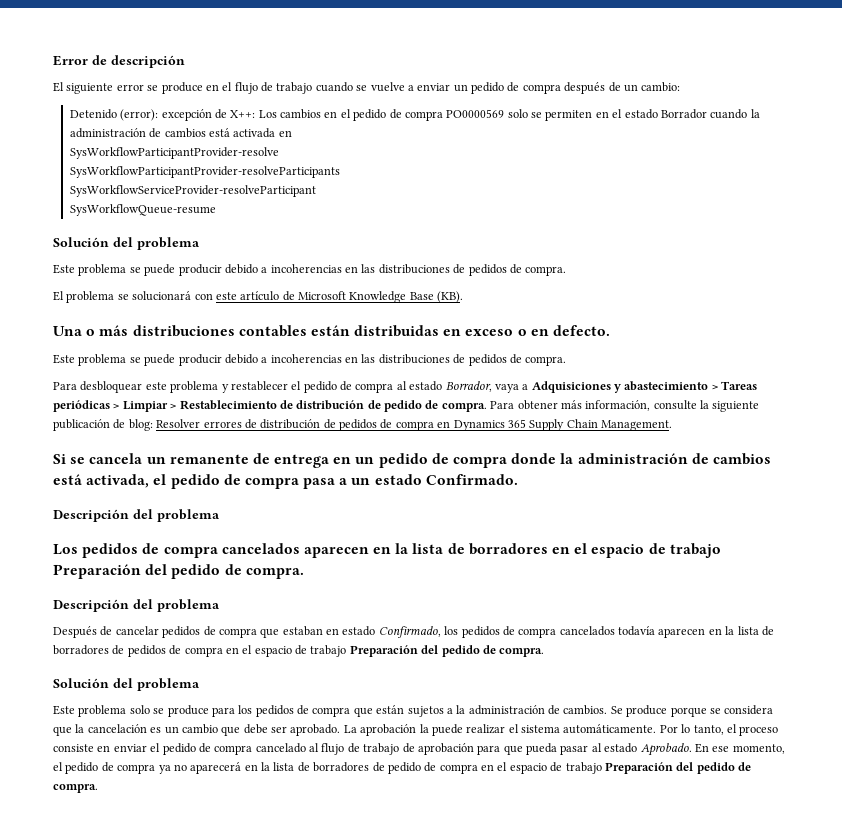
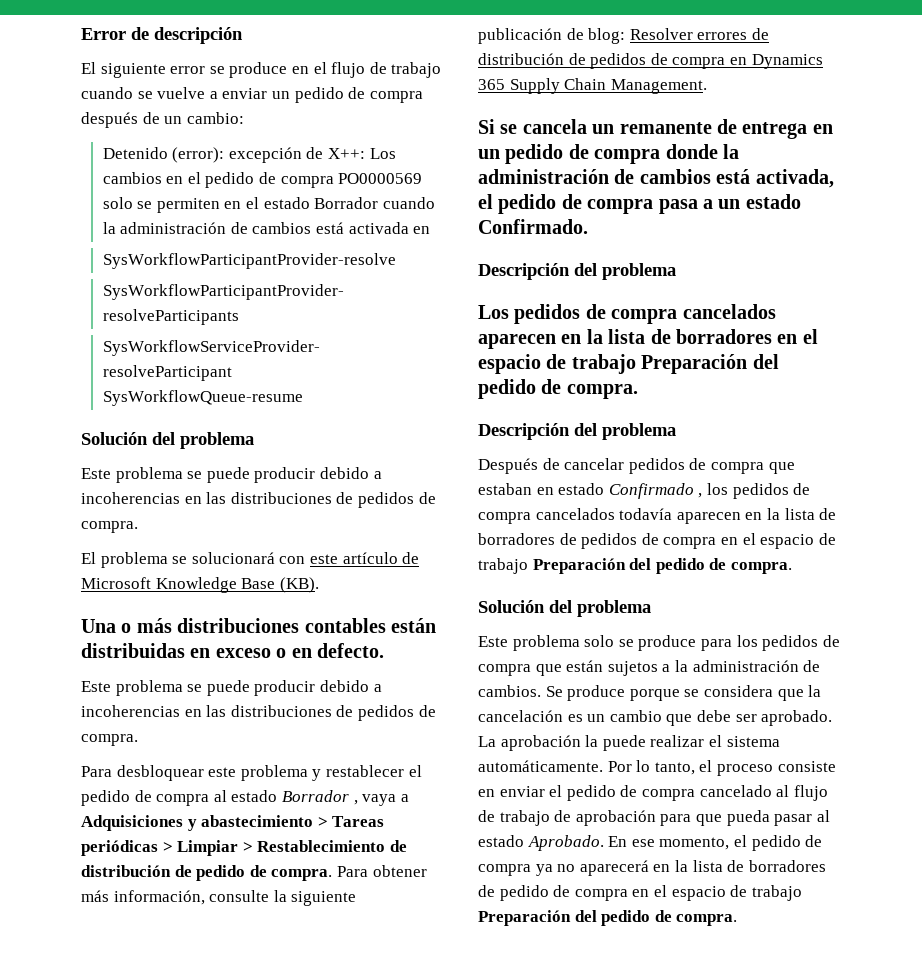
[445,381,492,392] Borrador, -> [281,790,358,805] Borrador ,
[378,626,441,638] Confirmado, -> [608,483,703,499] Confirmado ,

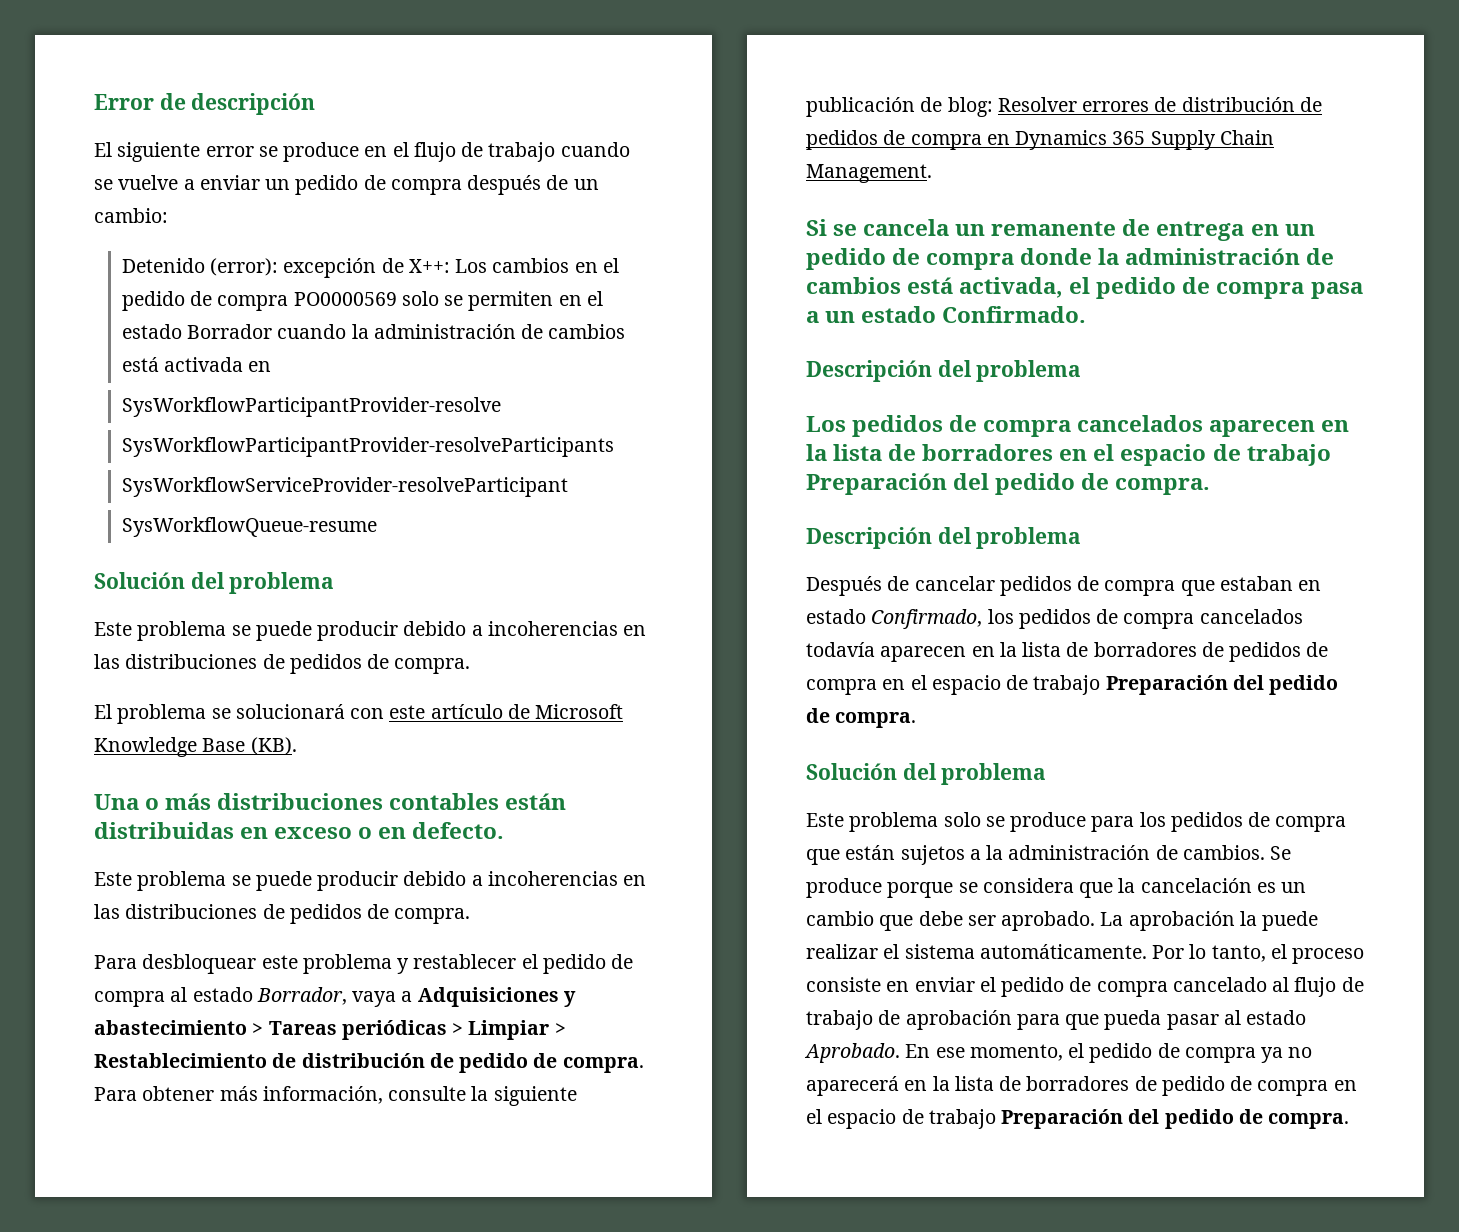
[281,790,358,805] Borrador , -> [256,987,347,1005] Borrador,
[608,483,703,499] Confirmado , -> [871,609,983,629] Confirmado,

